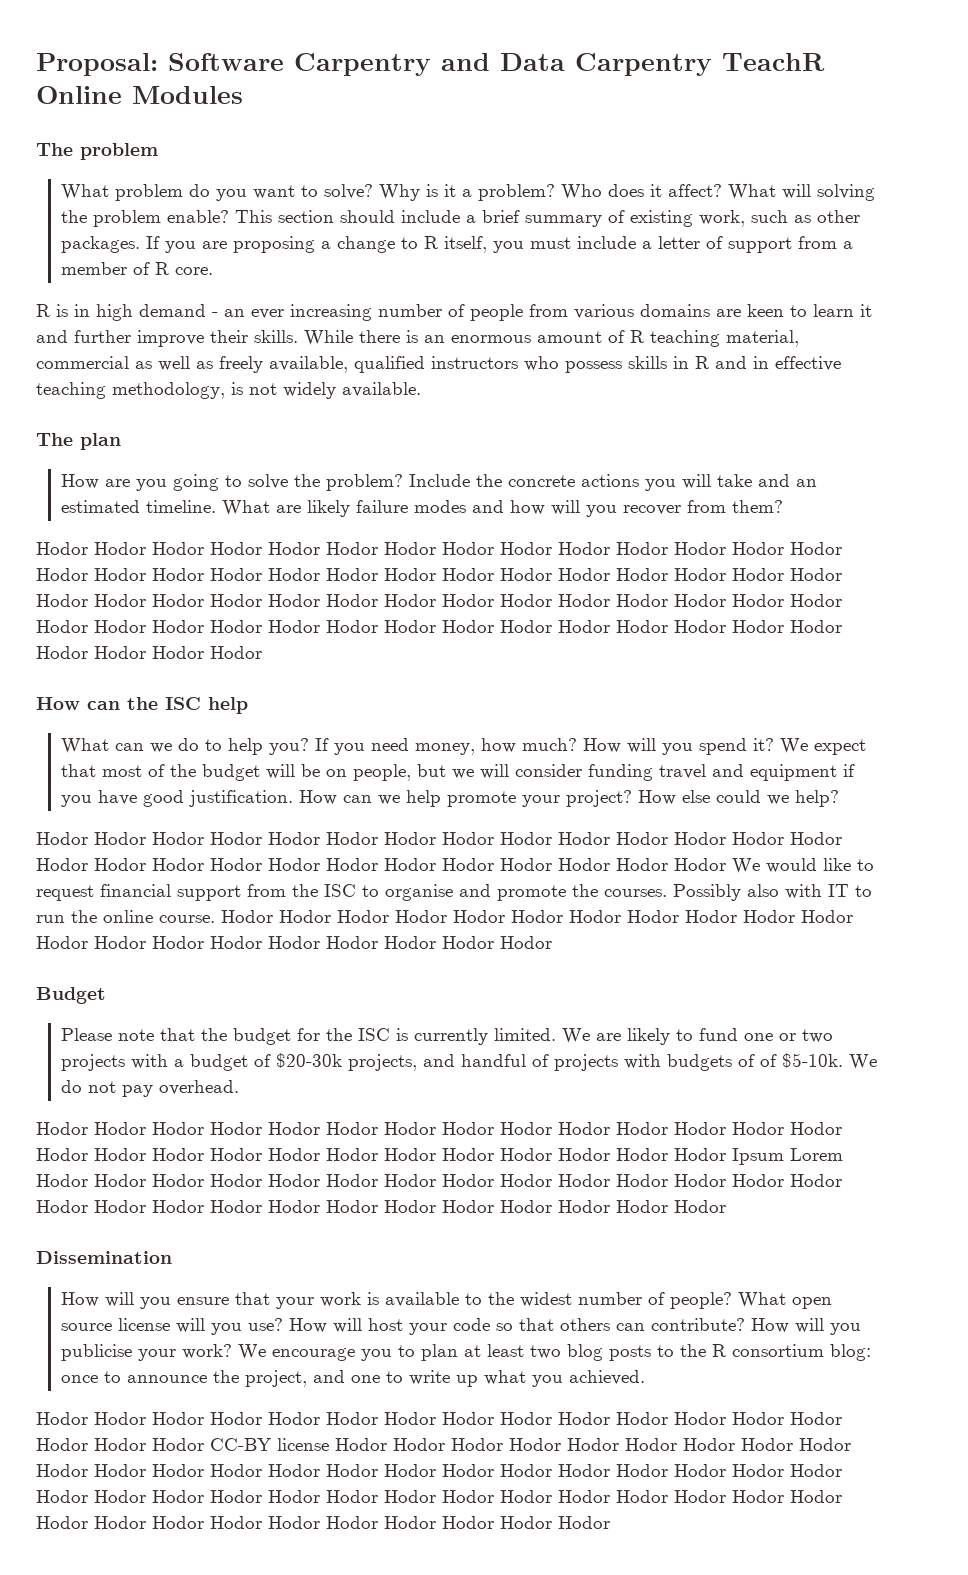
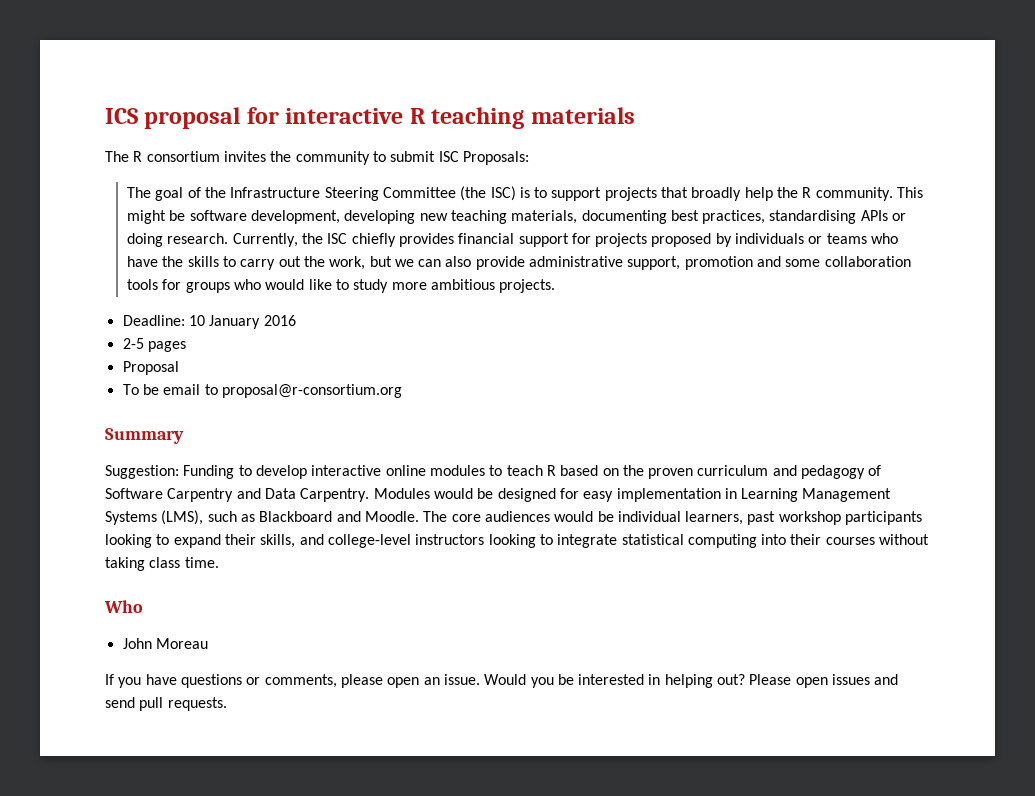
[36,53,825,76] [36,86,243,104] [36,143,158,160] [61,184,876,201] [61,210,861,227] [61,236,854,253] [61,262,214,275] [36,304,872,321] [36,330,799,347] [36,356,841,373] [36,382,421,399] [36,433,121,450] [61,474,818,491] [61,500,784,517] [36,542,842,555] [36,568,842,581] [36,594,842,607] [36,620,842,633] [36,646,262,659] [36,697,248,714] [61,738,867,755] [61,764,856,781] [61,790,840,807] [36,832,842,845] [36,858,874,874] [36,884,872,901] [36,910,853,923] [36,936,552,949] [36,987,106,1004] [61,1028,834,1045] [61,1053,878,1071] [61,1080,240,1097] [36,1122,842,1135] [36,1148,843,1165] [36,1174,842,1187] [36,1200,726,1213] [36,1251,172,1264] [61,1292,833,1309] [61,1318,862,1335] [61,1344,872,1361] [61,1370,646,1387] [36,1412,842,1425] [36,1438,851,1451] [36,1464,842,1477] [36,1490,842,1503] [36,1516,610,1529] Proposal: Software Carpentry and Data Carpentry TeachR Online Modules // The problem // What problem do you want to solve? Why is it a problem? Who does it affect? What will solving the problem enable? This section should include a brief summary of existing work, such as other packages. If you are proposing a change to R itself, you must include a letter of support from a member of R core. // R is in high demand - an ever increasing number of people from various domains are keen to learn it and further improve their skills. While there is an enormous amount of R teaching material, commercial as well as freely available, qualified instructors who possess skills in R and in effective teaching methodology, is not widely available. // The plan // How are you going to solve the problem? Include the concrete actions you will take and an estimated timeline. What are likely failure modes and how will you recover from them? // Hodor Hodor Hodor Hodor Hodor Hodor Hodor Hodor Hodor Hodor Hodor Hodor Hodor Hodor Hodor Hodor Hodor Hodor Hodor Hodor Hodor Hodor Hodor Hodor Hodor Hodor Hodor Hodor Hodor Hodor Hodor Hodor Hodor Hodor Hodor Hodor Hodor Hodor Hodor Hodor Hodor Hodor Hodor Hodor Hodor Hodor Hodor Hodor Hodor Hodor Hodor Hodor Hodor Hodor Hodor Hodor Hodor Hodor Hodor Hodor // How can the ISC help // What can we do to help you? If you need money, how much? How will you spend it? We expect that most of the budget will be on people, but we will consider funding travel and equipment if you have good justification. How can we help promote your project? How else could we help? // Hodor Hodor Hodor Hodor Hodor Hodor Hodor Hodor Hodor Hodor Hodor Hodor Hodor Hodor Hodor Hodor Hodor Hodor Hodor Hodor Hodor Hodor Hodor Hodor Hodor Hodor We would like to request financial support from the ISC to organise and promote the courses. Possibly also with IT to run the online course. Hodor Hodor Hodor Hodor Hodor Hodor Hodor Hodor Hodor Hodor Hodor Hodor Hodor Hodor Hodor Hodor Hodor Hodor Hodor Hodor // Budget // Please note that the budget for the ISC is currently limited. We are likely to fund one or two projects with a budget of $20-30k projects, and handful of projects with budgets of of $5-10k. We do not pay overhead. // Hodor Hodor Hodor Hodor Hodor Hodor Hodor Hodor Hodor Hodor Hodor Hodor Hodor Hodor Hodor Hodor Hodor Hodor Hodor Hodor Hodor Hodor Hodor Hodor Hodor Hodor Ipsum Lorem Hodor Hodor Hodor Hodor Hodor Hodor Hodor Hodor Hodor Hodor Hodor Hodor Hodor Hodor Hodor Hodor Hodor Hodor Hodor Hodor Hodor Hodor Hodor Hodor Hodor Hodor // Dissemination // How will you ensure that your work is available to the widest number of people? What open source license will you use? How will host your code so that others can contribute? How will you publicise your work? We encourage you to plan at least two blog posts to the R consortium blog: once to announce the project, and one to write up what you achieved. // Hodor Hodor Hodor Hodor Hodor Hodor Hodor Hodor Hodor Hodor Hodor Hodor Hodor Hodor Hodor Hodor Hodor CC-BY license Hodor Hodor Hodor Hodor Hodor Hodor Hodor Hodor Hodor Hodor Hodor Hodor Hodor Hodor Hodor Hodor Hodor Hodor Hodor Hodor Hodor Hodor Hodor Hodor Hodor Hodor Hodor Hodor Hodor Hodor Hodor Hodor Hodor Hodor Hodor Hodor Hodor Hodor Hodor Hodor Hodor Hodor Hodor Hodor Hodor Hodor Hodor -> [105,107,635,129] [105,151,529,165] [126,186,924,201] [126,210,907,224] [126,233,899,247] [126,256,911,270] [126,279,556,293] [122,315,296,329] [122,338,186,352] [122,361,179,375] [122,384,402,398] [105,428,184,444] [105,465,882,479] [105,488,892,502] [105,510,923,525] [105,534,930,548] [105,557,219,571] [104,600,143,613] [122,638,208,649] [105,674,899,688] [105,697,227,711] ICS proposal for interactive R teaching materials // The R consortium invites the community to submit ISC Proposals: // The goal of the Infrastructure Steering Committee (the ISC) is to support projects that broadly help the R community. This might be software development, developing new teaching materials, documenting best practices, standardising APIs or doing research. Currently, the ISC chiefly provides financial support for projects proposed by individuals or teams who have the skills to carry out the work, but we can also provide administrative support, promotion and some collaboration tools for groups who would like to study more ambitious projects. // Deadline: 10 January 2016 // 2-5 pages // Proposal // To be email to proposal@r-consortium.org // Summary // Suggestion: Funding to develop interactive online modules to teach R based on the proven curriculum and pedagogy of Software Carpentry and Data Carpentry. Modules would be designed for easy implementation in Learning Management Systems (LMS), such as Blackboard and Moodle. The core audiences would be individual learners, past workshop participants looking to expand their skills, and college-level instructors looking to integrate statistical computing into their courses without taking class time. // Who // John Moreau // If you have questions or comments, please open an issue. Would you be interested in helping out? Please open issues and send pull requests.

